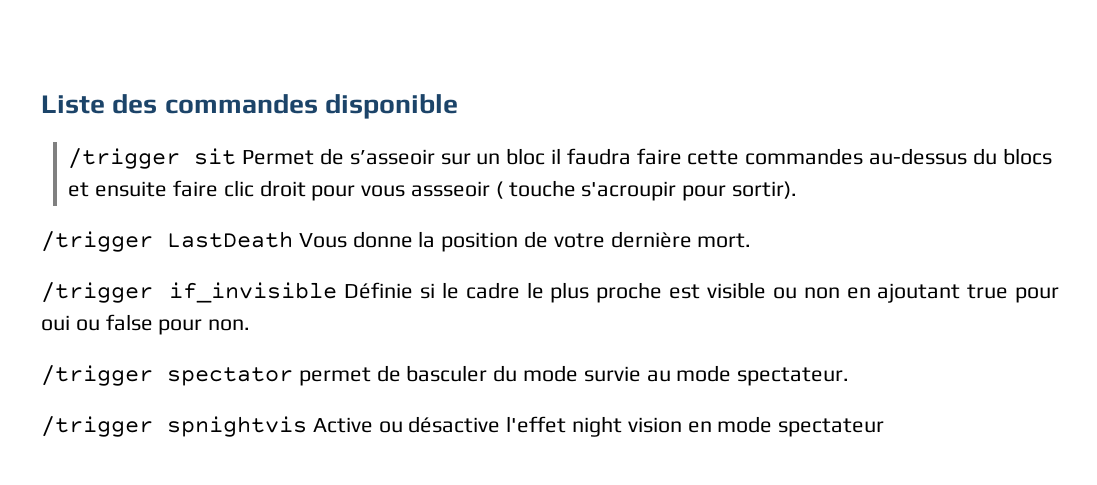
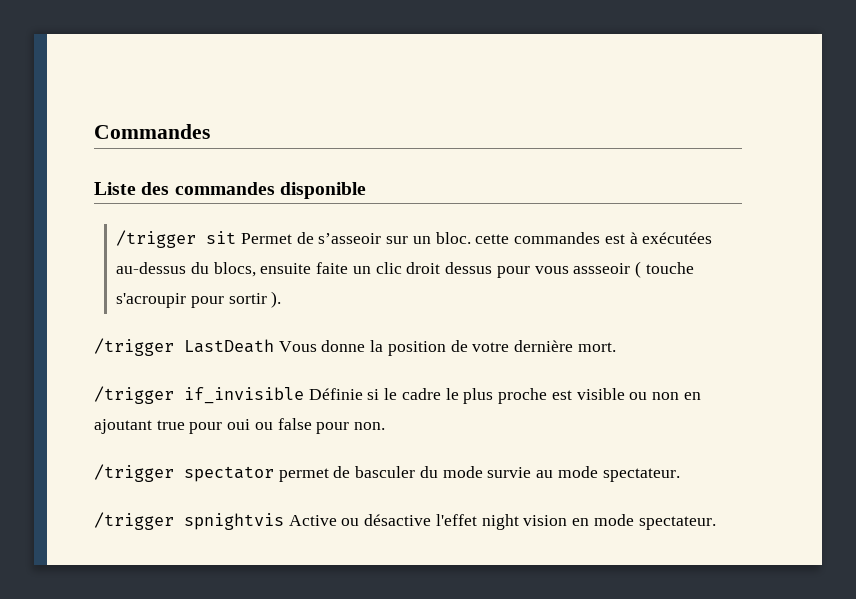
(41, 104) none -> [94,124,210,139] Commandes //
[506,148,1052,165] [68,180,218,197] bloc il faudra faire cette commandes au-dessus du blocs et ensuite faire -> [435,232,713,244] [116,262,371,277] bloc. cette commandes est à exécutées au-dessus du blocs, ensuite faite un
(306, 188) none -> [445,262,493,274] dessus
[732,181,798,199] sortir). -> [228,291,282,308] sortir ).
[778,418,885,437] spectateur -> [638,516,716,530] spectateur.

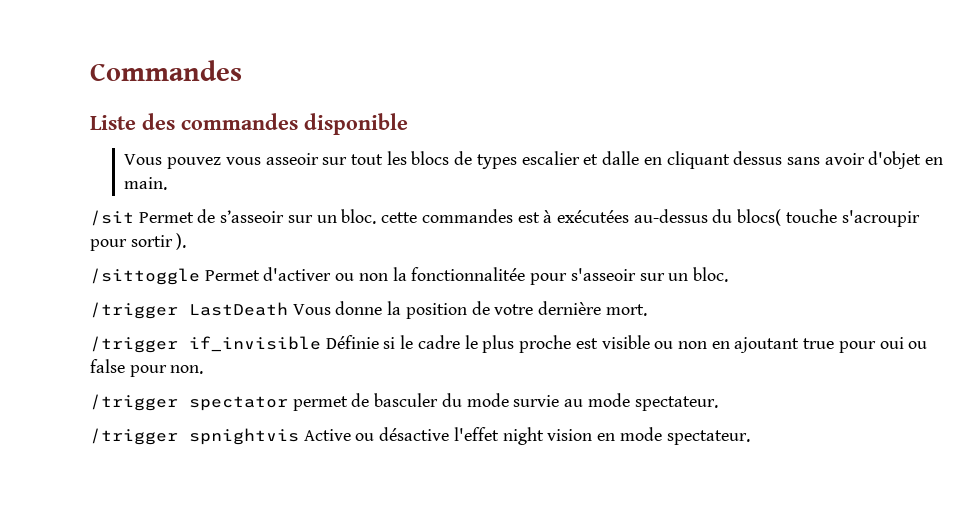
[116,230,237,248] /trigger sit -> [124,151,944,169] [124,177,168,190] [90,210,134,226] Vous pouvez vous asseoir sur tout les blocs de types escalier et dalle en cliquant dessus sans avoir d'objet en main. // /sit
[213,261,641,278] blocs, ensuite faite un clic droit dessus pour vous assseoir ( -> [737,209,782,226] blocs(
(282, 299) none -> [90,267,728,285] // /sittoggle Permet d'activer ou non la fonctionnalitée pour s'asseoir sur un bloc.

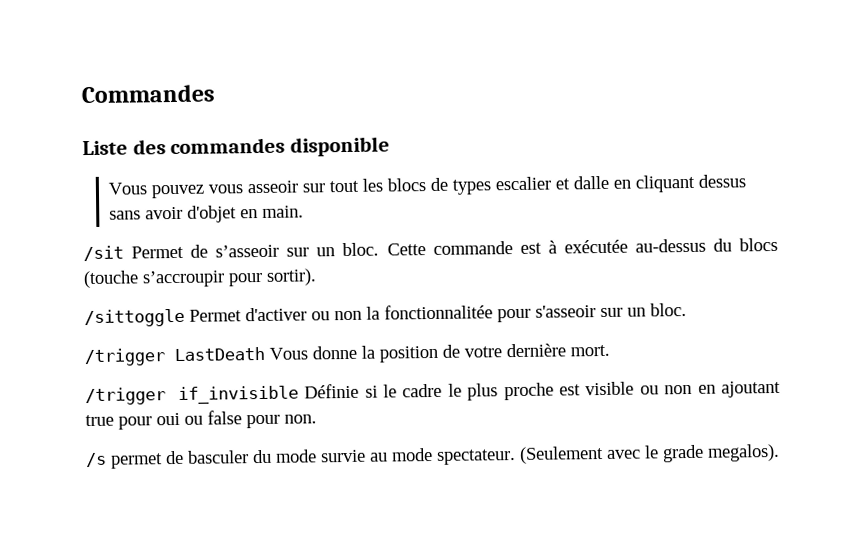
[381,209,513,223] cette commandes -> [386,241,513,256] Cette commande
[556,210,629,223] exécutées -> [563,239,628,254] exécutée
[737,209,920,227] [90,233,187,251] blocs( touche s'acroupir pour sortir ). -> [738,237,778,252] [83,268,317,289] blocs (touche s’accroupir pour sortir).
[90,394,288,411] /trigger spectator -> [86,452,107,468] /s
[90,427,750,445] // /trigger spnightvis Active ou désactive l'effet night vision en mode spectateur. -> [519,443,780,464] (Seulement avec le grade megalos).

